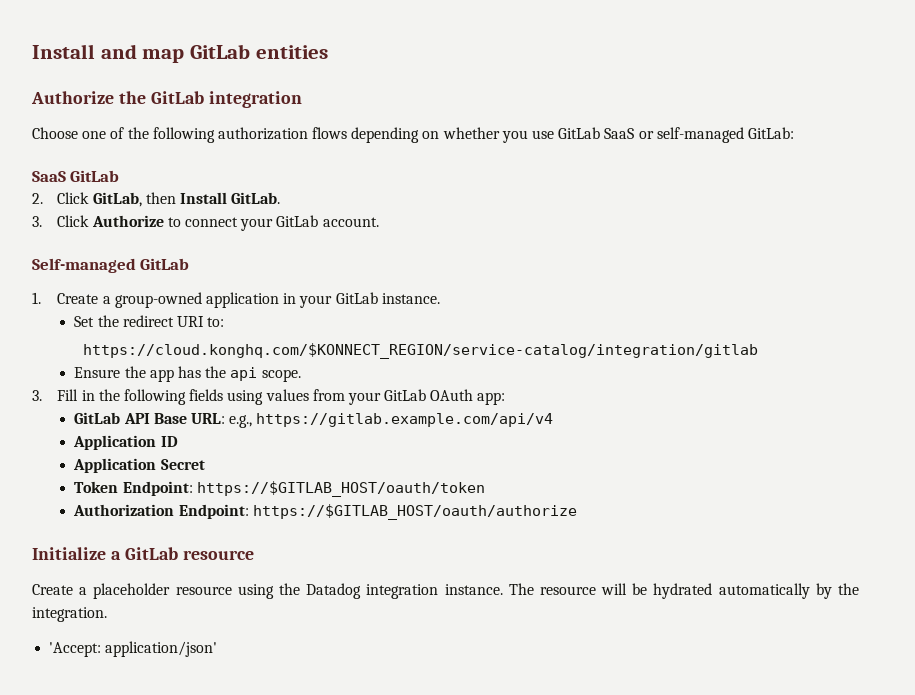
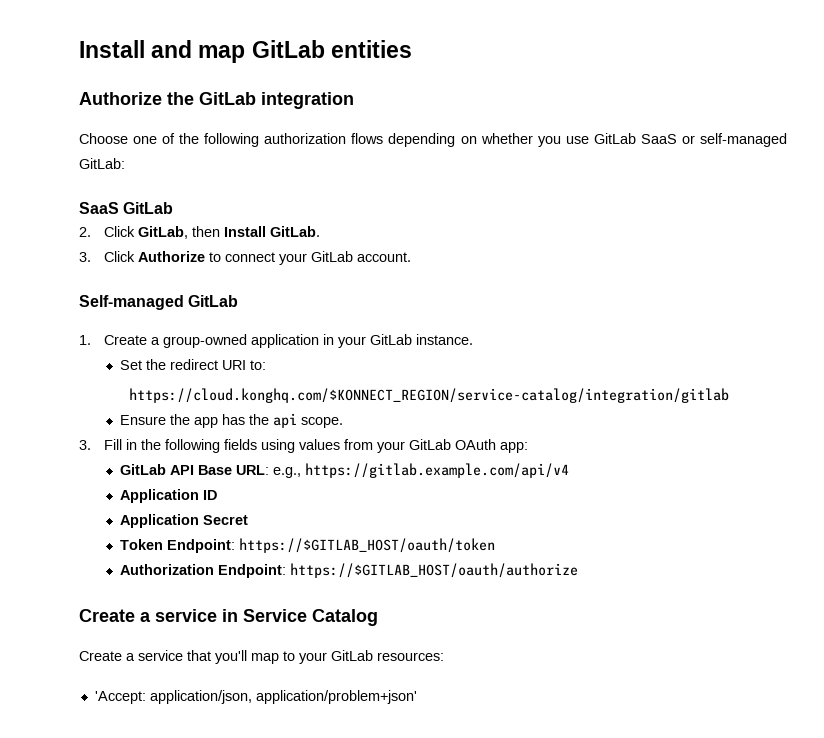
[32,547,254,560] [32,583,859,599] [32,607,107,622] Initialize a GitLab resource // Create a placeholder resource using the Datadog integration instance. The resource will be hydrated automatically by the integration. -> [79,609,378,626] [79,650,444,664] Create a service in Service Catalog // Create a service that you'll map to your GitLab resources:
[105,641,218,657] application/json' -> [149,690,417,704] application/json, application/problem+json'

